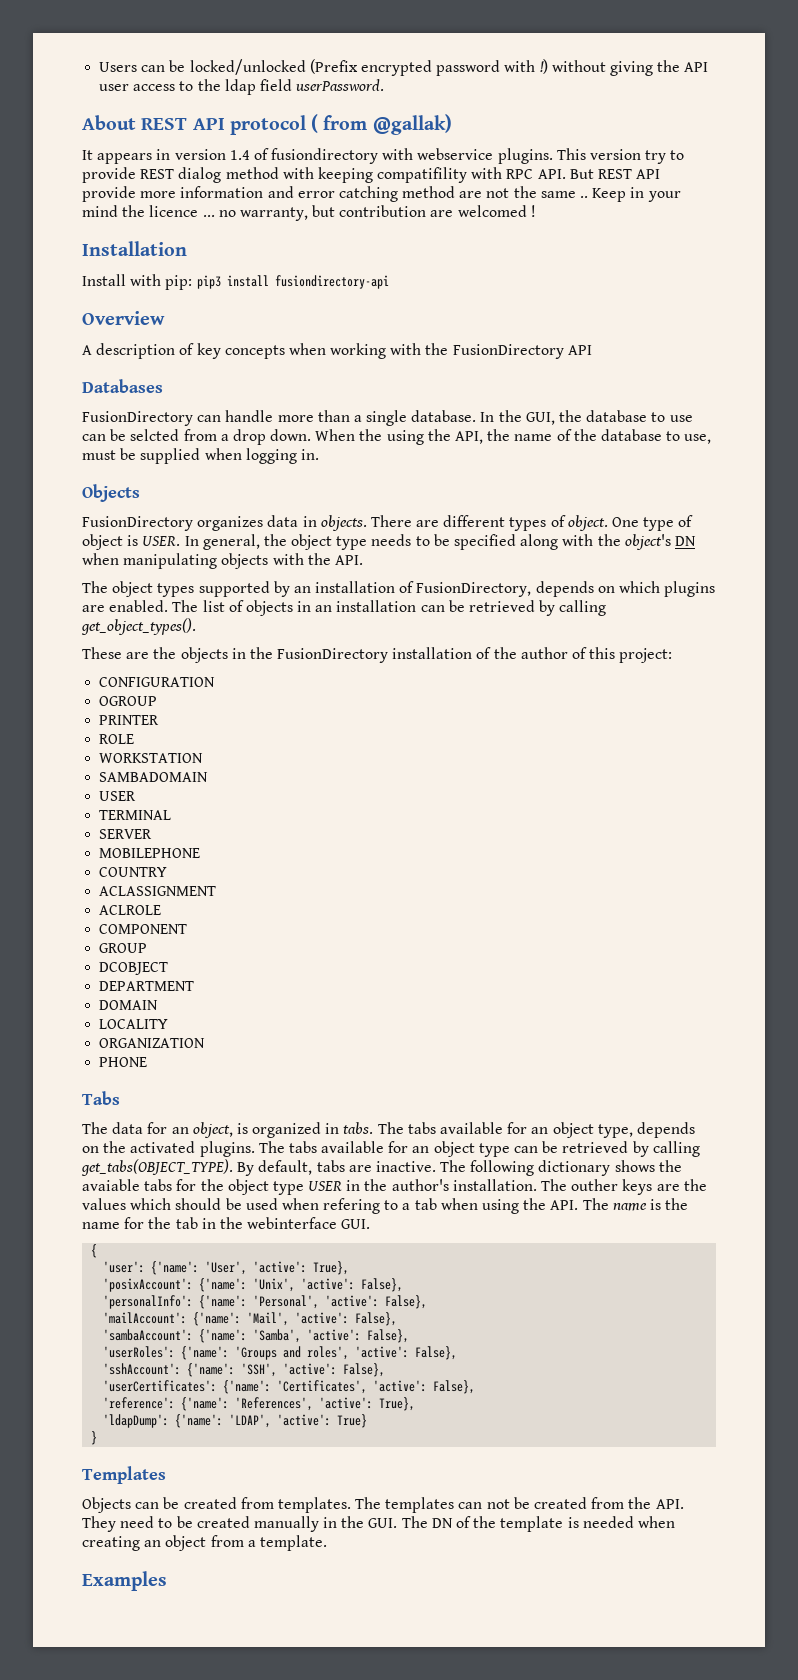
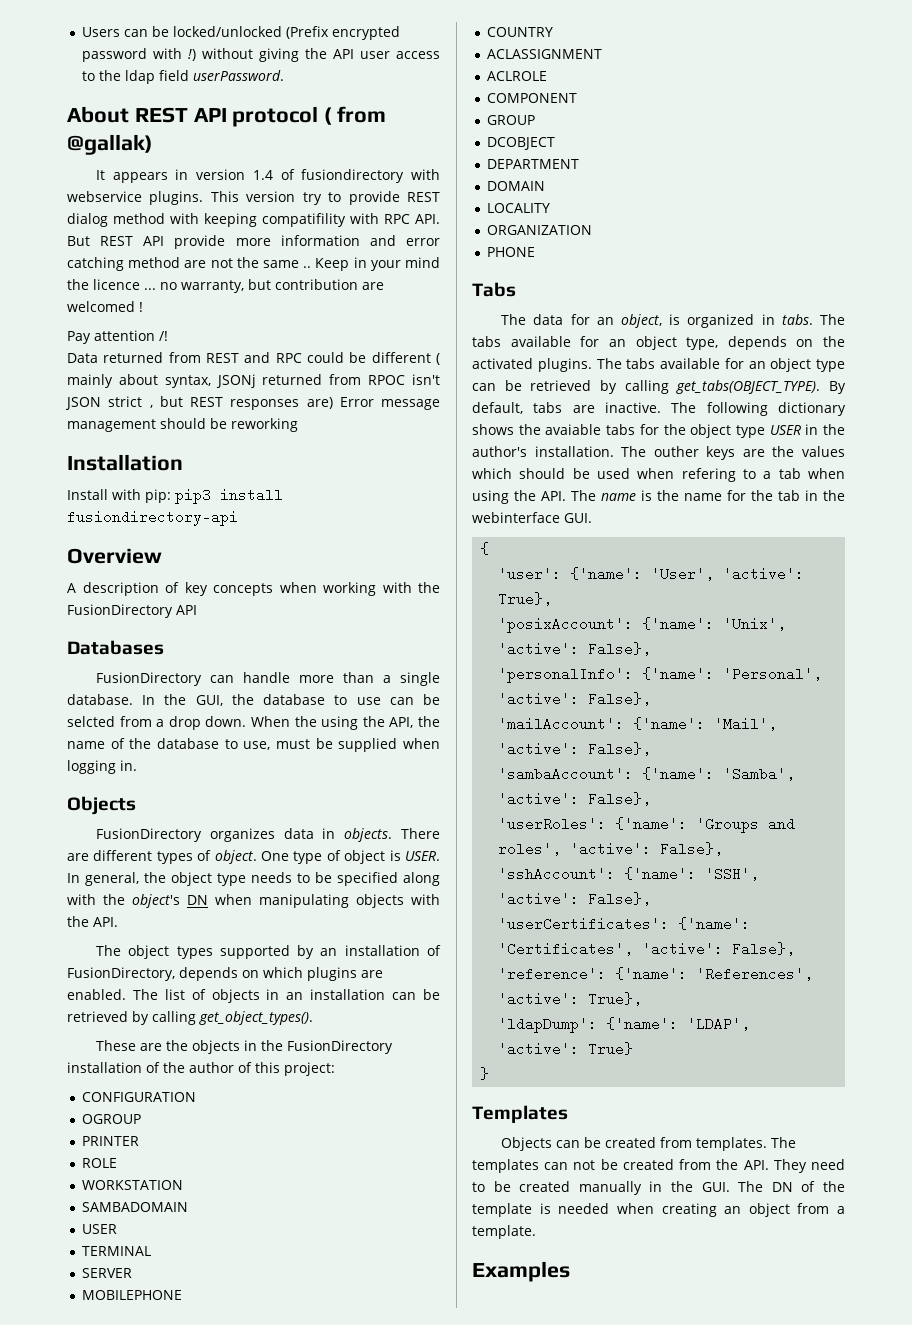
(536, 211) none -> [67,330,168,344] [67,352,440,365] [67,374,440,388] [65,396,440,410] [67,418,298,432] // Pay attention /! // Data returned from REST and RPC could be different ( mainly about syntax, JSONj returned from RPOC isn't JSON strict , but REST responses are) Error message management should be reworking

